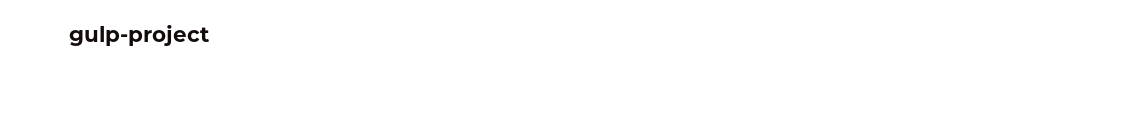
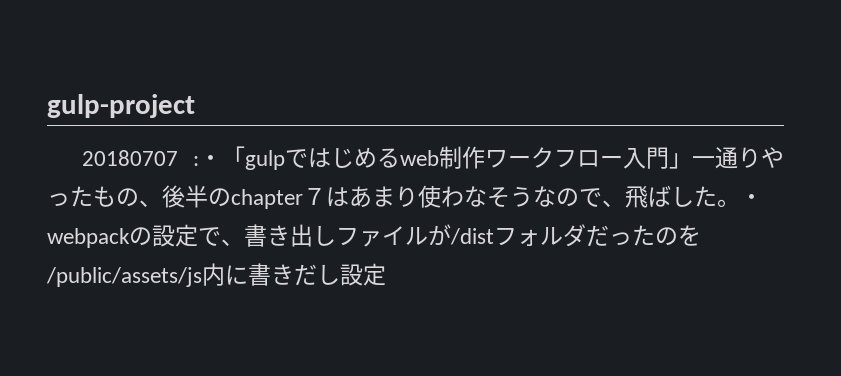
(209, 35) none -> [81,146,784,170] [47,185,763,209] [47,224,701,248] [46,263,386,287] // 20180707 :・「gulpではじめるweb制作ワークフロー入門」一通りやったもの、後半のchapter７はあまり使わなそうなので、飛ばした。・webpackの設定で、書き出しファイルが/distフォルダだったのを/public/assets/js内に書きだし設定

